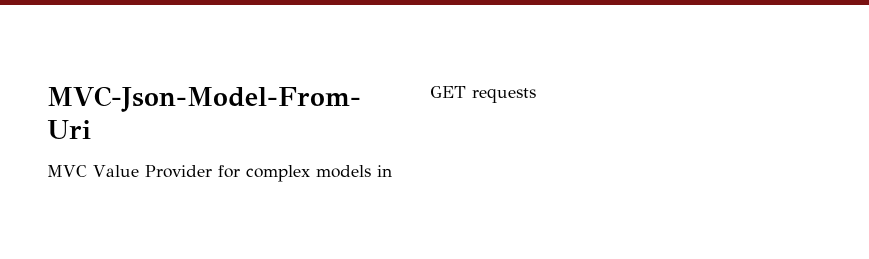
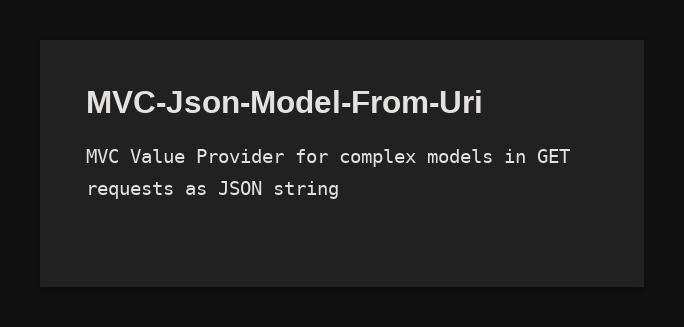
(536, 95) none -> [185,181,339,199] as JSON string

